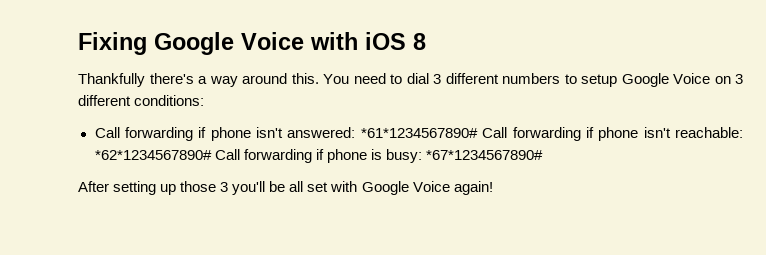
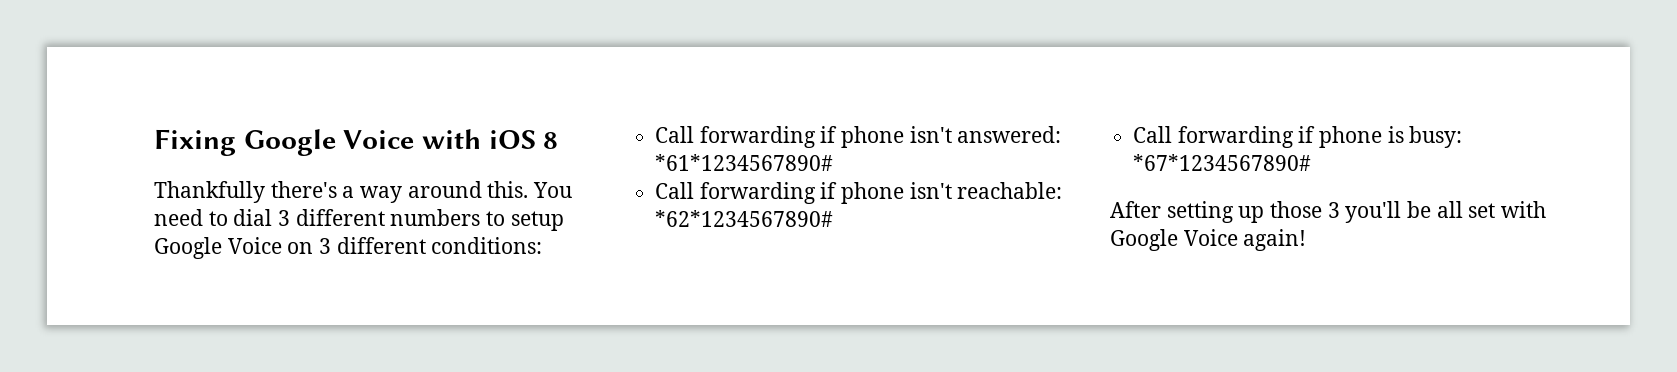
(478, 133) none -> (834, 162) //
(212, 155) none -> (834, 218) //

